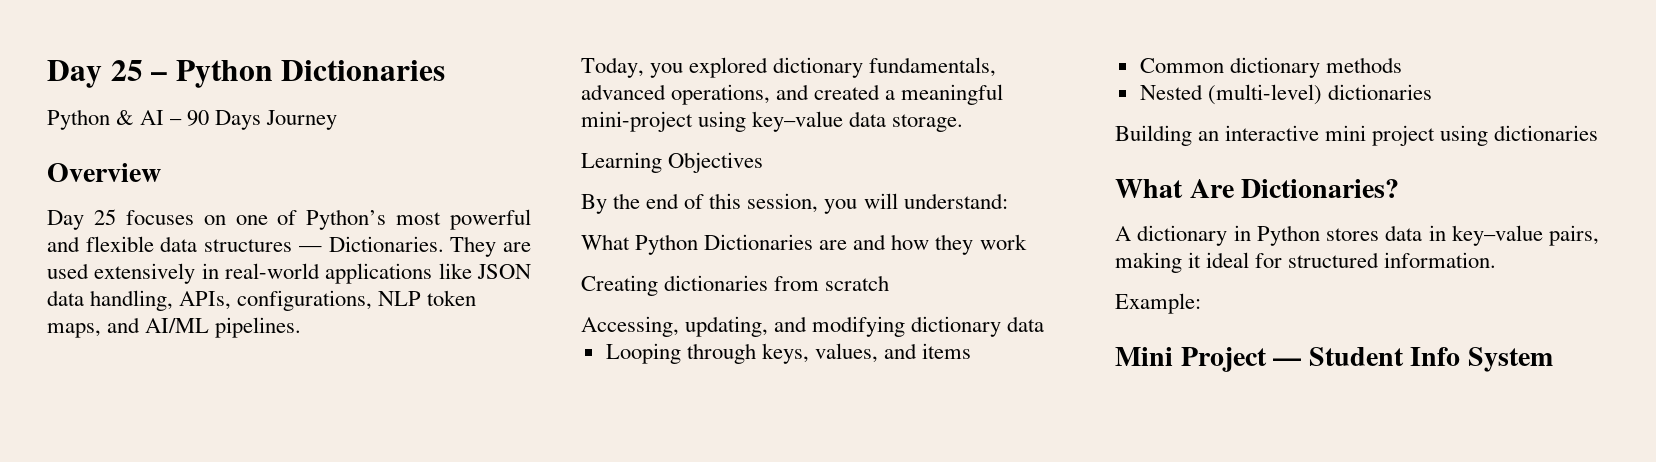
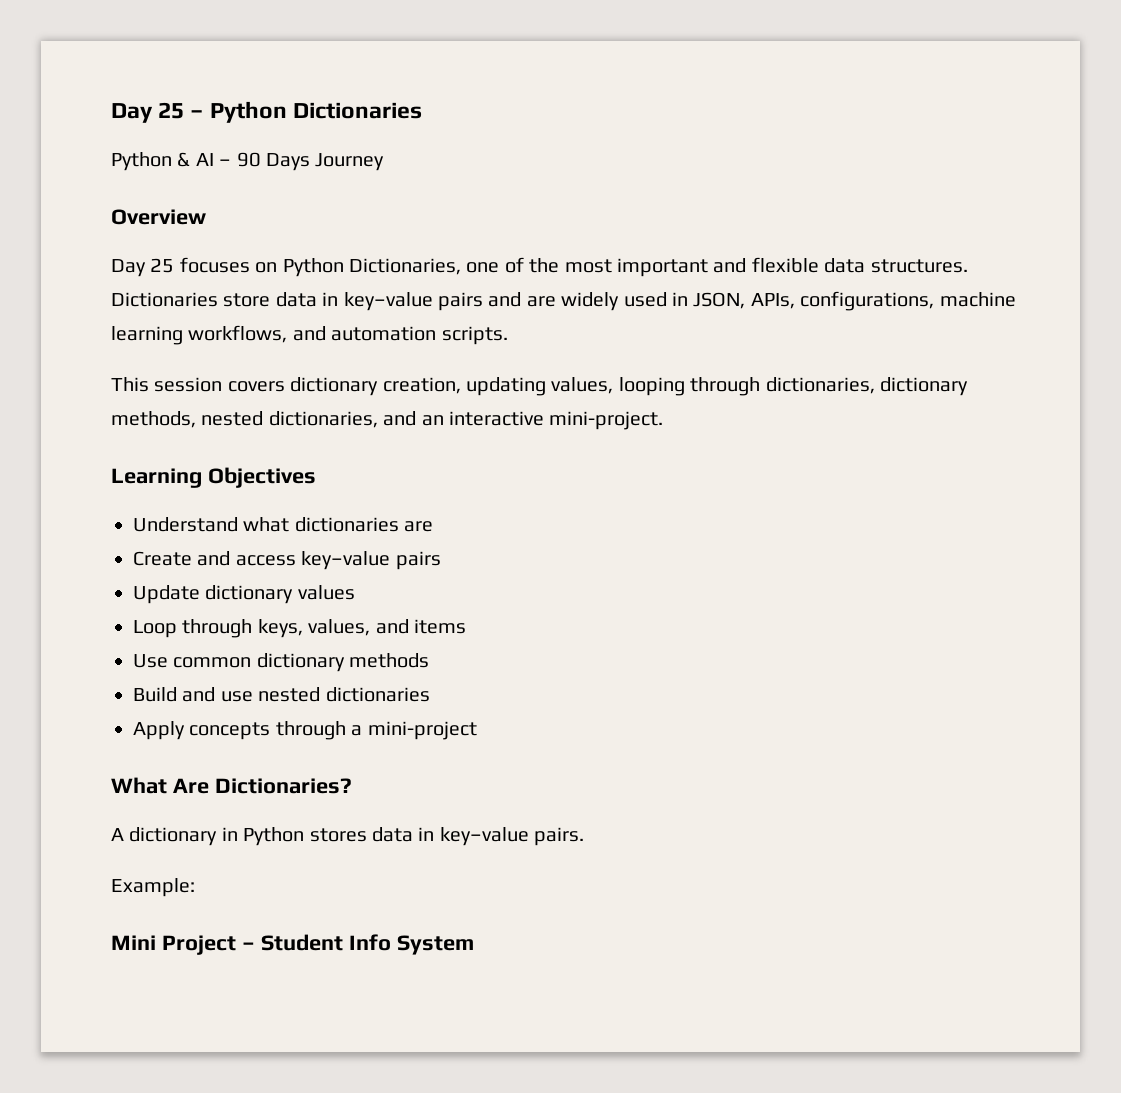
[235,209,531,230] [47,236,531,257] [47,263,531,284] [47,290,477,311] [47,317,302,338] [581,57,997,78] [581,84,1004,105] [581,111,964,132] [581,152,764,173] [581,193,1008,214] [581,234,1027,255] [581,275,890,296] [581,316,1045,337] [605,343,681,364] one of Python’s most powerful and flexible data structures — Dictionaries. They are used extensively in real-world applications like JSON data handling, APIs, configurations, NLP token maps, and AI/ML pipelines. // Today, you explored dictionary fundamentals, advanced operations, and created a meaningful mini-project using key–value data storage. // Learning Objectives // By the end of this session, you will understand: // What Python Dictionaries are and how they work // Creating dictionaries from scratch // Accessing, updating, and modifying dictionary data // Looping -> [282,257,968,277] [111,291,1016,311] [111,325,508,345] [111,377,968,396] [111,411,664,430] [111,467,316,488] [133,517,434,532] [133,551,441,570] [133,585,355,604] [133,620,177,638] Python Dictionaries, one of the most important and flexible data structures. Dictionaries store data in key–value pairs and are widely used in JSON, APIs, configurations, machine learning workflows, and automation scripts. // This session covers dictionary creation, updating values, looping through dictionaries, dictionary methods, nested dictionaries, and an interactive mini-project. // Learning Objectives // Understand what dictionaries are // Create and access key–value pairs // Update dictionary values // Loop
[1139,58,1224,73] Common -> [133,654,252,668] Use common
[1139,84,1432,105] [1115,125,1599,146] Nested (multi-level) dictionaries // Building an interactive mini project using dictionaries -> [133,687,430,702] [133,721,477,740] Build and use nested dictionaries // Apply concepts through a mini-project
[1549,225,1599,246] [1115,252,1497,273] pairs, making it ideal for structured information. -> [534,827,585,846] pairs.
[1273,358,1302,366] — -> [241,942,255,950] –

